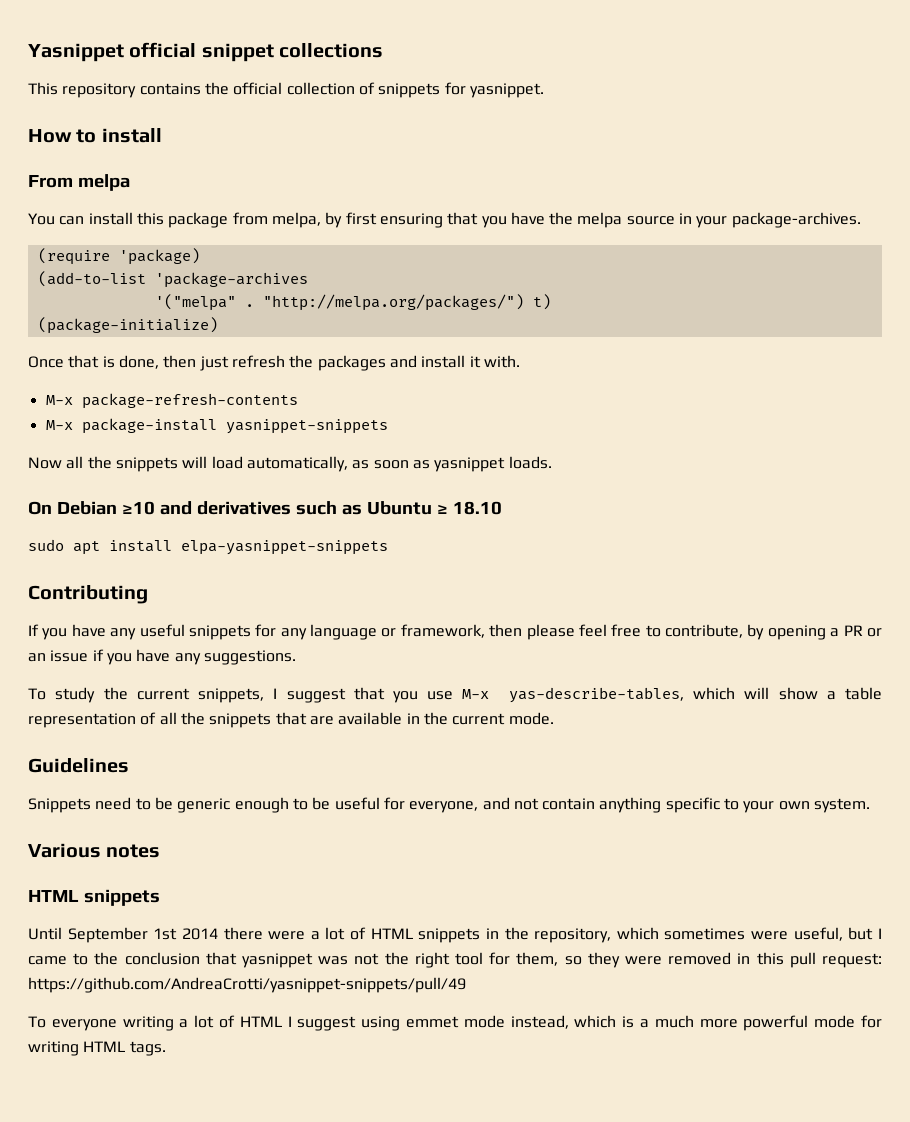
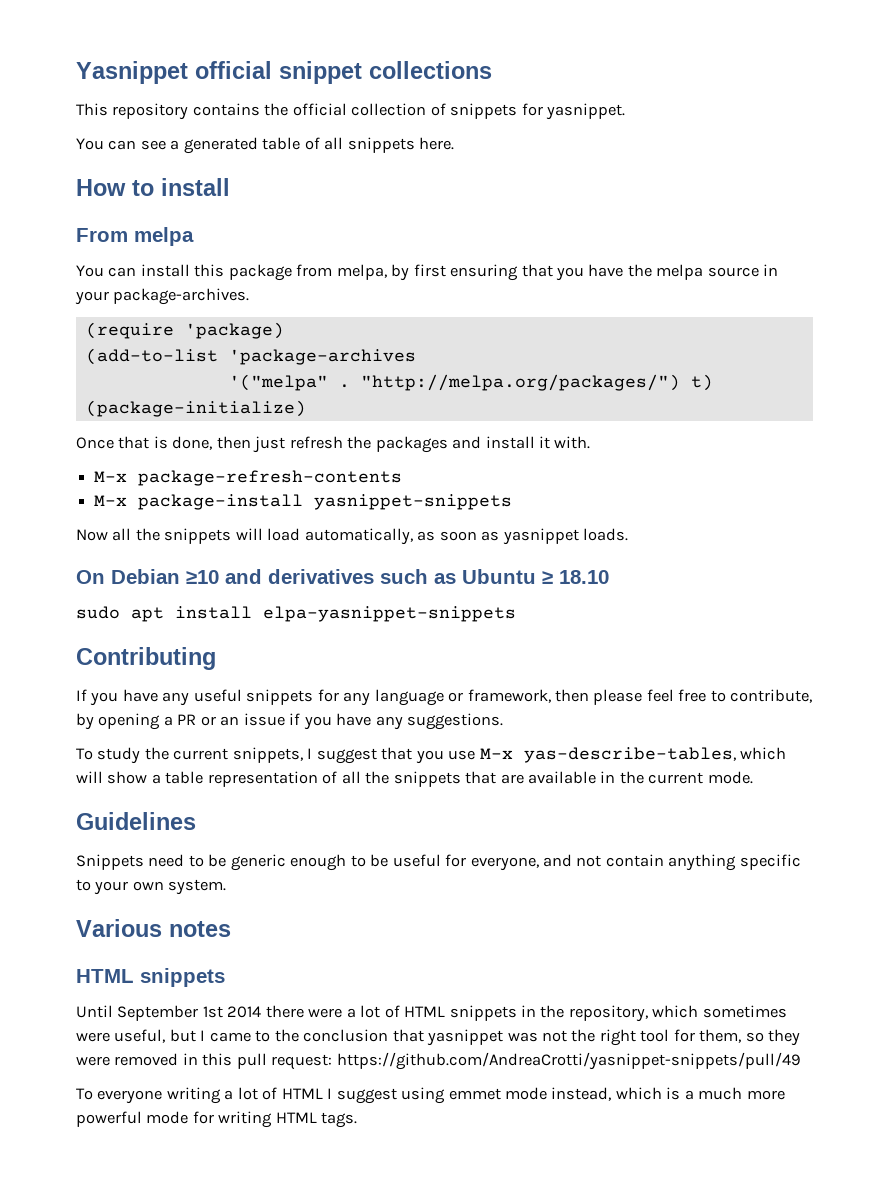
(544, 90) none -> [76,137,455,154] // You can see a generated table of all snippets here.

